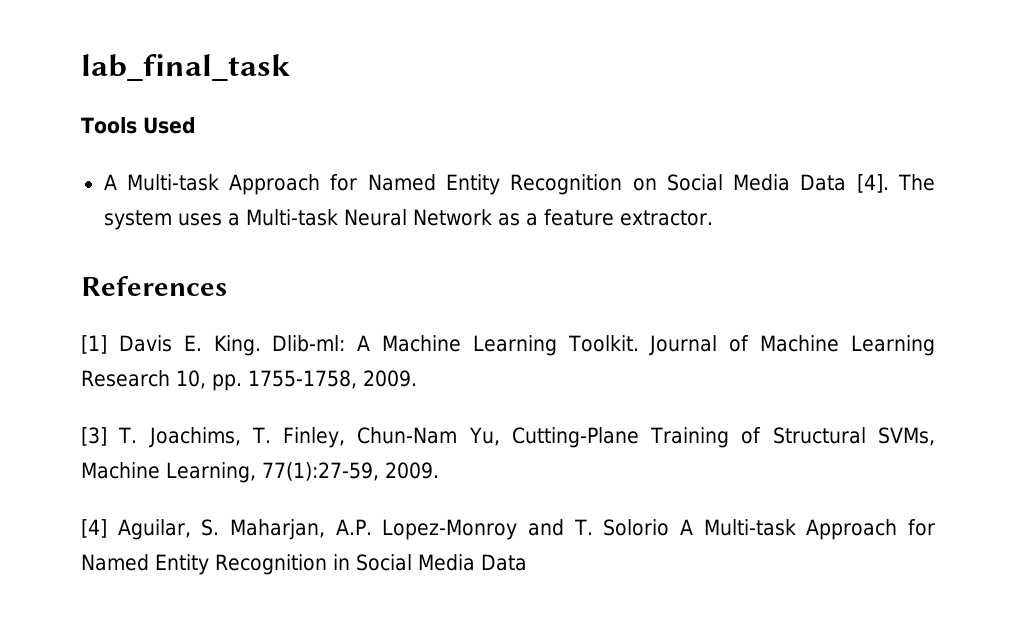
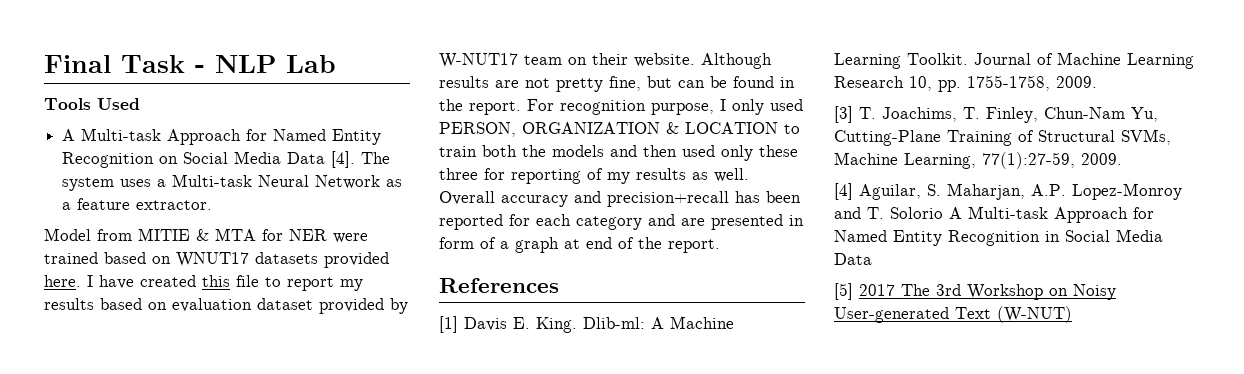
[81,54,290,81] lab_final_task -> [44,55,336,73] Final Task - NLP Lab
(713, 218) none -> [44,228,368,243] [44,252,389,268] [44,275,363,291] [44,298,408,314] [439,53,772,69] [439,76,795,92] [439,99,803,115] [439,122,800,137] [439,145,798,161] [439,168,749,184] [439,191,801,207] [439,214,804,230] [439,237,720,253] // Model from MITIE & MTA for NER were trained based on WNUT17 datasets provided here. I have created this file to report my results based on evaluation dataset provided by W-NUT17 team on their website. Although results are not pretty fine, but can be found in the report. For recognition purpose, I only used PERSON, ORGANIZATION & LOCATION to train both the models and then used only these three for reporting of my results as well. Overall accuracy and precision+recall has been reported for each category and are presented in form of a graph at end of the report.
(527, 562) none -> [834,283,1116,300] [834,306,1072,323] // [5] 2017 The 3rd Workshop on Noisy User-generated Text (W-NUT)

